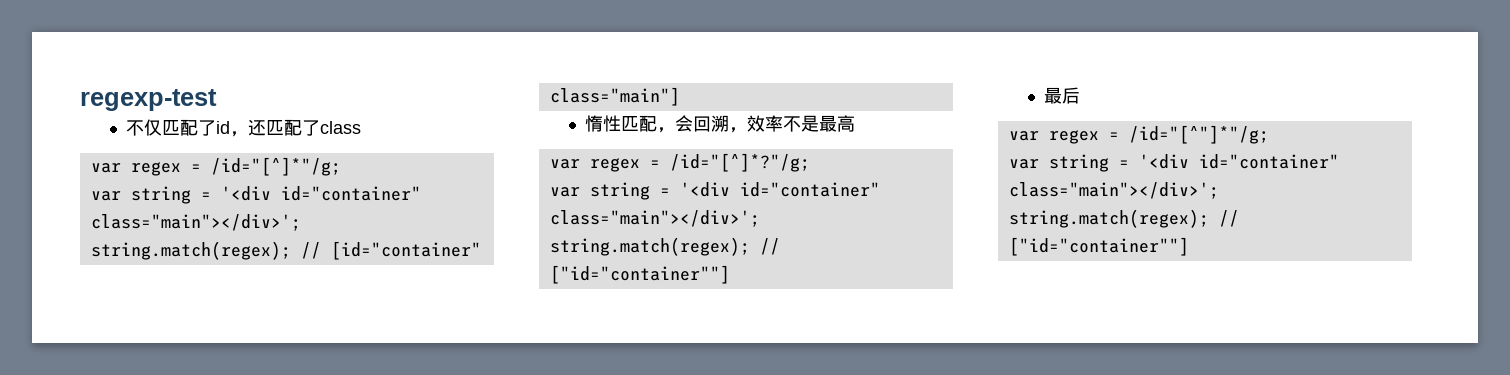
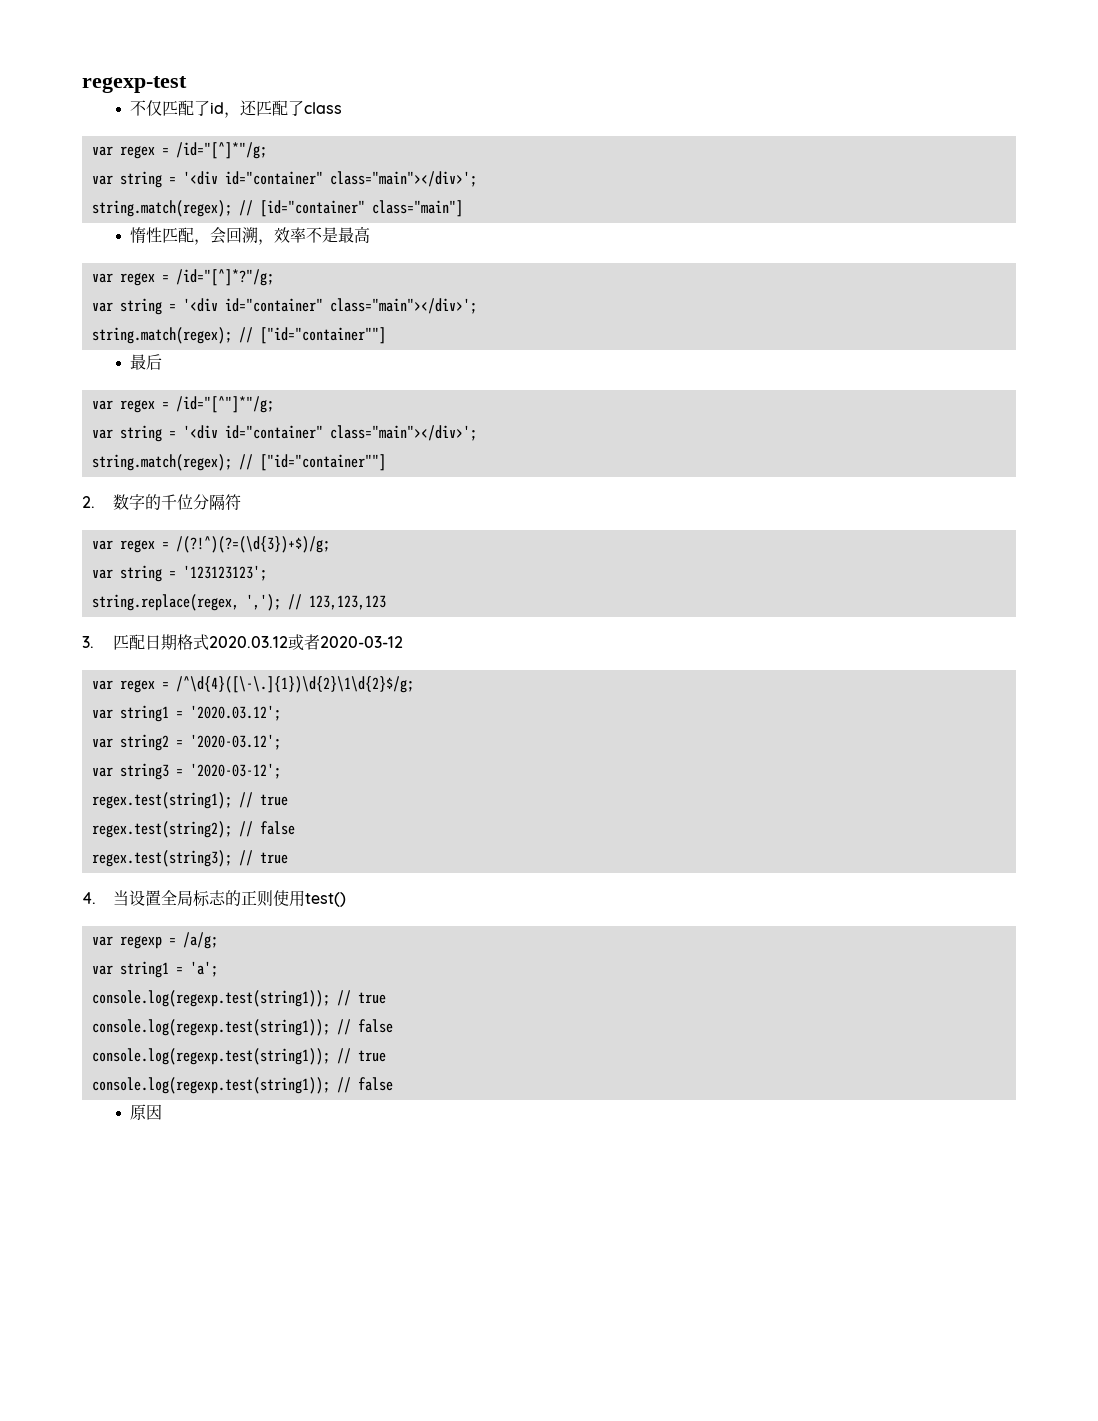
(1189, 246) none -> [82,494,241,510] [91,536,330,553] [91,565,267,582] [91,594,386,611] [82,634,403,651] [91,676,414,693] [91,705,281,722] [91,734,281,751] [91,763,281,780] [91,792,288,809] [91,821,295,838] [91,850,288,867] [82,890,346,907] [91,932,218,949] [91,961,218,978] [91,990,386,1007] [91,1019,393,1036] [91,1048,386,1065] [91,1077,393,1094] [130,1104,163,1120] // 2.数字的千位分隔符 // var regex = /(?!^)(?=(\d{3})+$)/g; // var string = '123123123'; // string.replace(regex, ','); // 123,123,123 // 3.匹配日期格式2020.03.12或者2020-03-12 // var regex = /^\d{4}([\-\.]{1})\d{2}\1\d{2}$/g; // var string1 = '2020.03.12'; // var string2 = '2020-03.12'; // var string3 = '2020-03-12'; // regex.test(string1); // true // regex.test(string2); // false // regex.test(string3); // true // 4.当设置全局标志的正则使用test() // var regexp = /a/g; // var string1 = 'a'; // console.log(regexp.test(string1)); // true // console.log(regexp.test(string1)); // false // console.log(regexp.test(string1)); // true // console.log(regexp.test(string1)); // false // 原因

